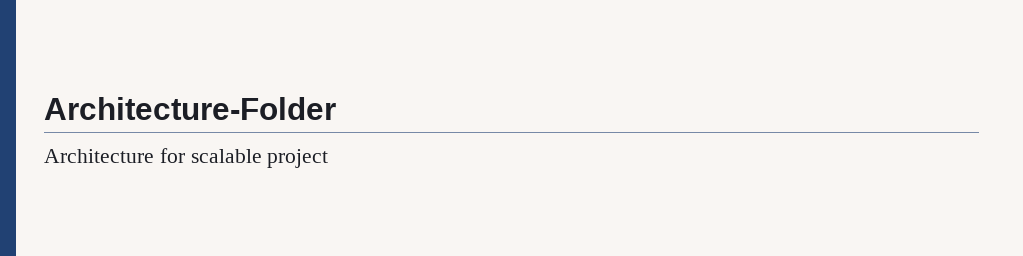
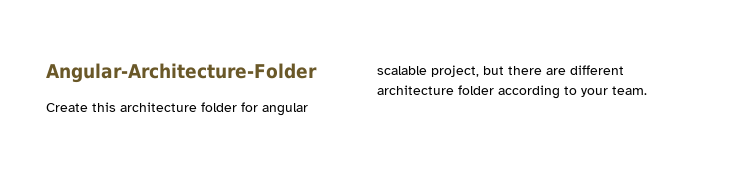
[44,97,336,120] [44,148,329,168] Architecture-Folder // Architecture for scalable project -> [46,63,317,83] [46,102,308,116] [377,65,624,77] [377,85,647,99] Angular-Architecture-Folder // Create this architecture folder for angular scalable project, but there are different architecture folder according to your team.

